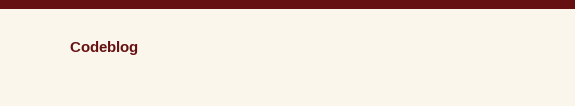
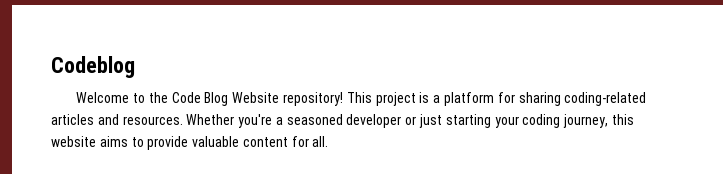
(138, 48) none -> [76,92,647,106] [51,114,634,128] [51,136,329,150] // Welcome to the Code Blog Website repository! This project is a platform for sharing coding-related articles and resources. Whether you're a seasoned developer or just starting your coding journey, this website aims to provide valuable content for all.

